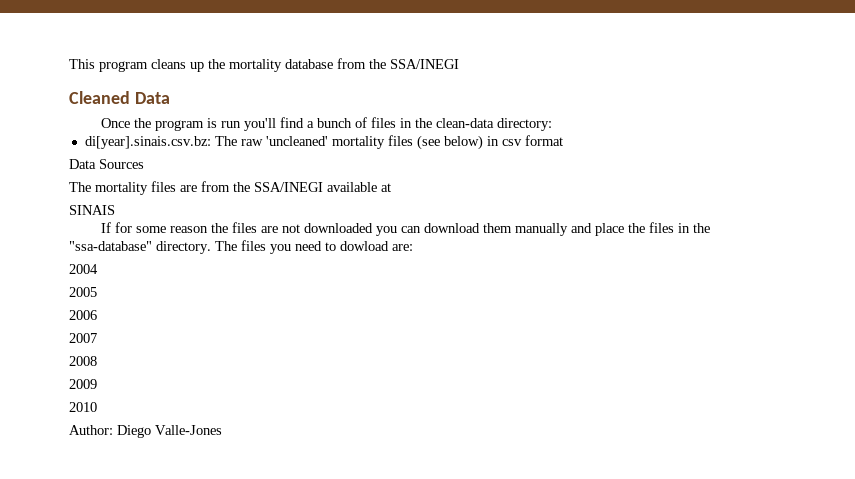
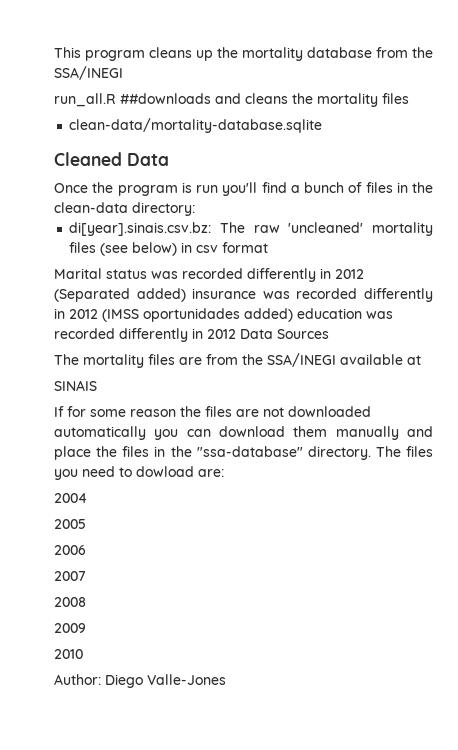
(459, 64) none -> [54,93,409,107] [69,118,323,133] // run_all.R ##downloads and cleans the mortality files // clean-data/mortality-database.sqlite
(563, 140) none -> [54,268,364,282] [54,288,433,302] [54,308,393,322] [54,328,236,342] Marital status was recorded differently in 2012 (Separated added) insurance was recorded differently in 2012 (IMSS oportunidades added) education was recorded differently in 2012
(373, 228) none -> [54,426,146,440] automatically

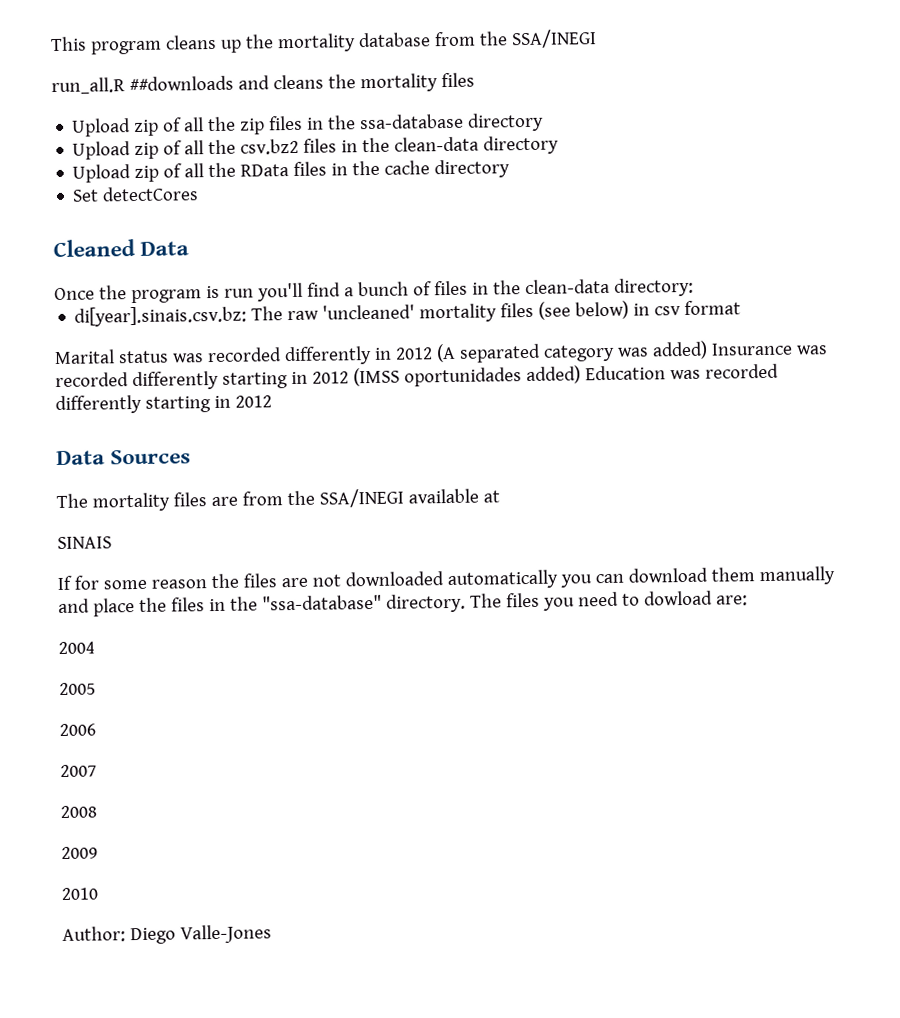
[69,118,323,133] clean-data/mortality-database.sqlite -> [71,112,545,137] [72,135,560,160] [72,159,511,183] [72,186,200,202] Upload zip of all the zip files in the ssa-database directory // Upload zip of all the csv.bz2 files in the clean-data directory // Upload zip of all the RData files in the cache directory // Set detectCores
[54,288,433,302] (Separated added) insurance was recorded differently -> [435,340,828,363] [55,370,288,391] (A separated category was added) Insurance was recorded differently starting
[297,308,393,319] [54,328,236,342] education was recorded differently in 2012 -> [584,363,779,381] [55,394,272,415] Education was recorded differently starting in 2012 //

